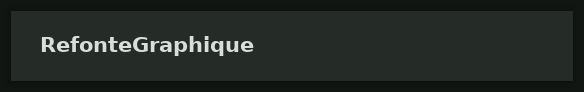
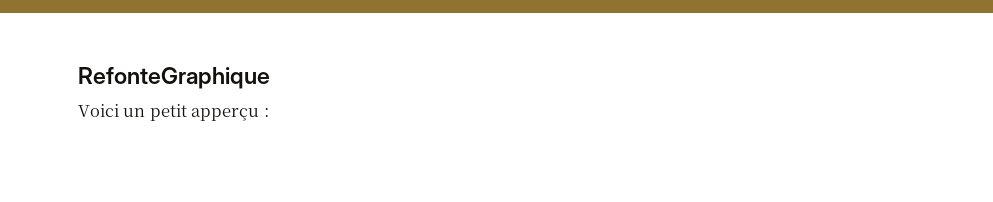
(254, 46) none -> [78,104,269,121] // Voici un petit apperçu :

